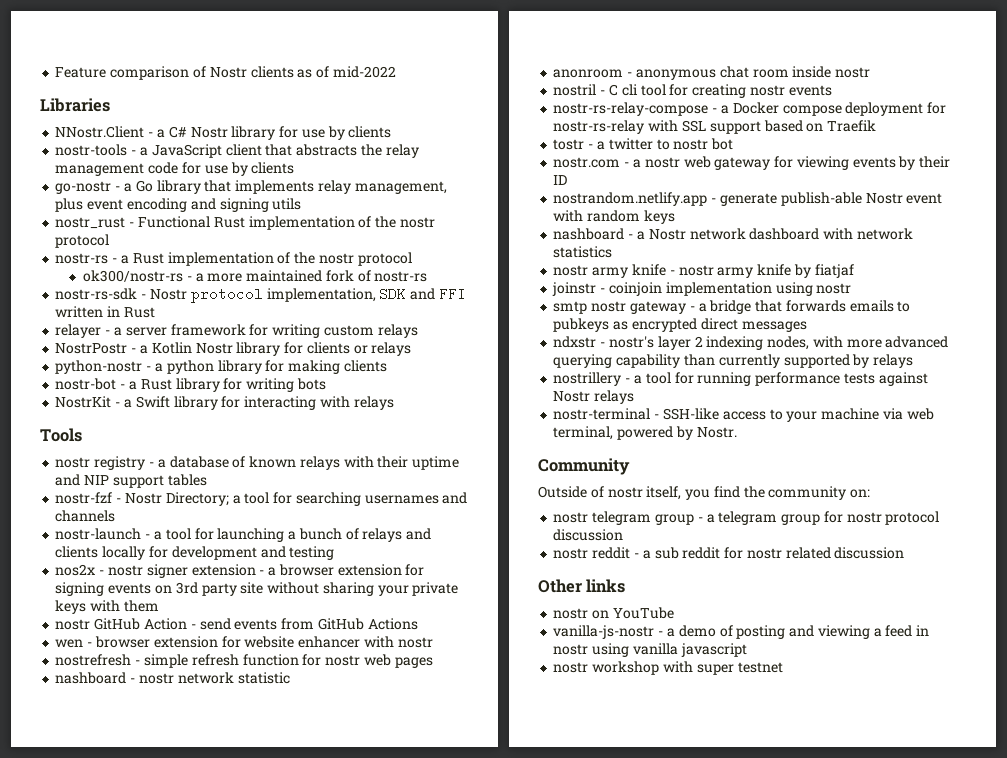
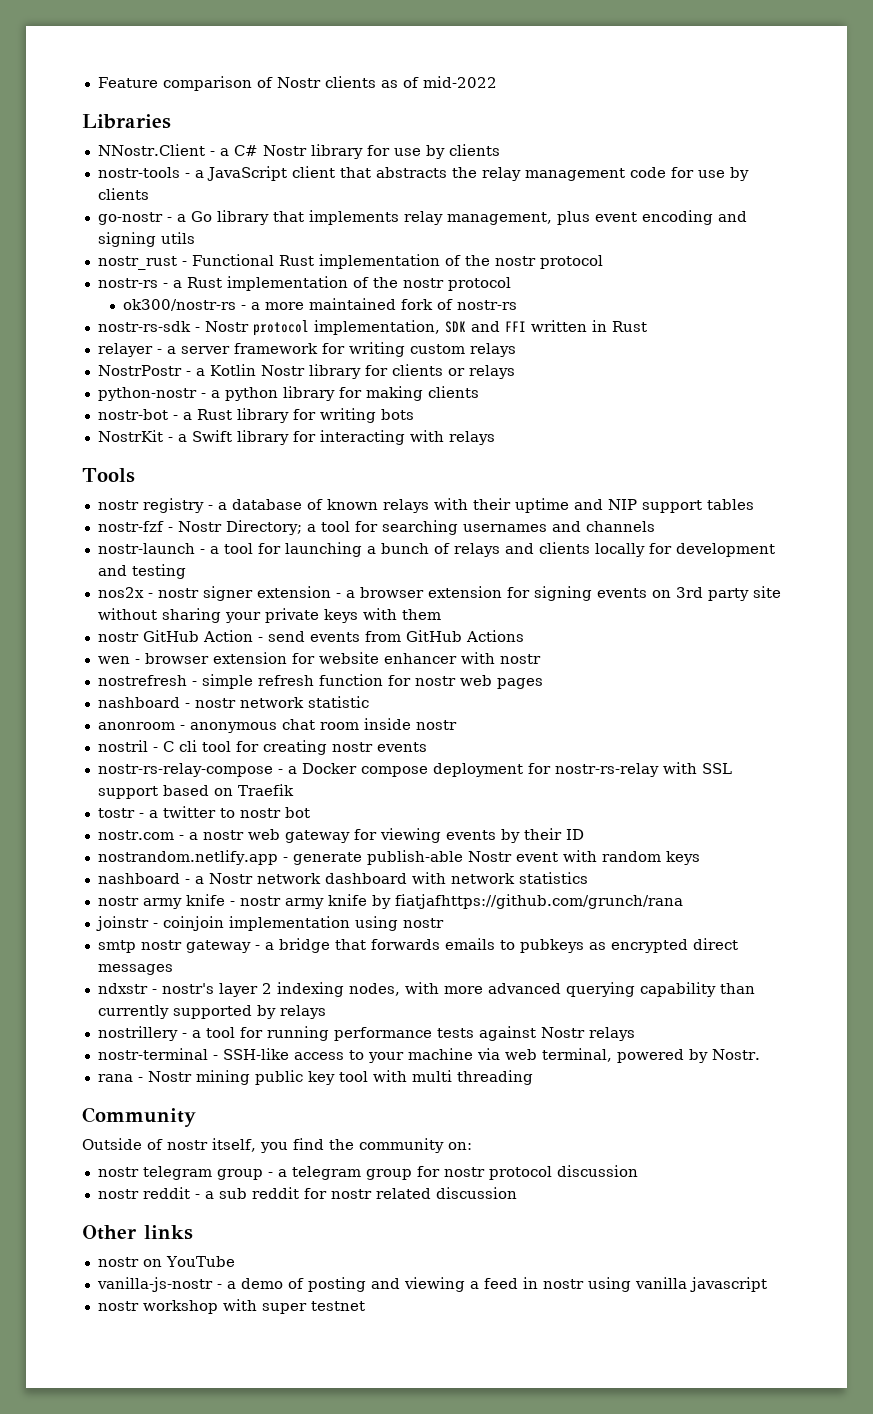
[814,264,854,278] fiatjaf -> [394,894,683,909] fiatjafhttps://github.com/grunch/rana
(737, 432) none -> [97,1070,533,1085] // rana - Nostr mining public key tool with multi threading

